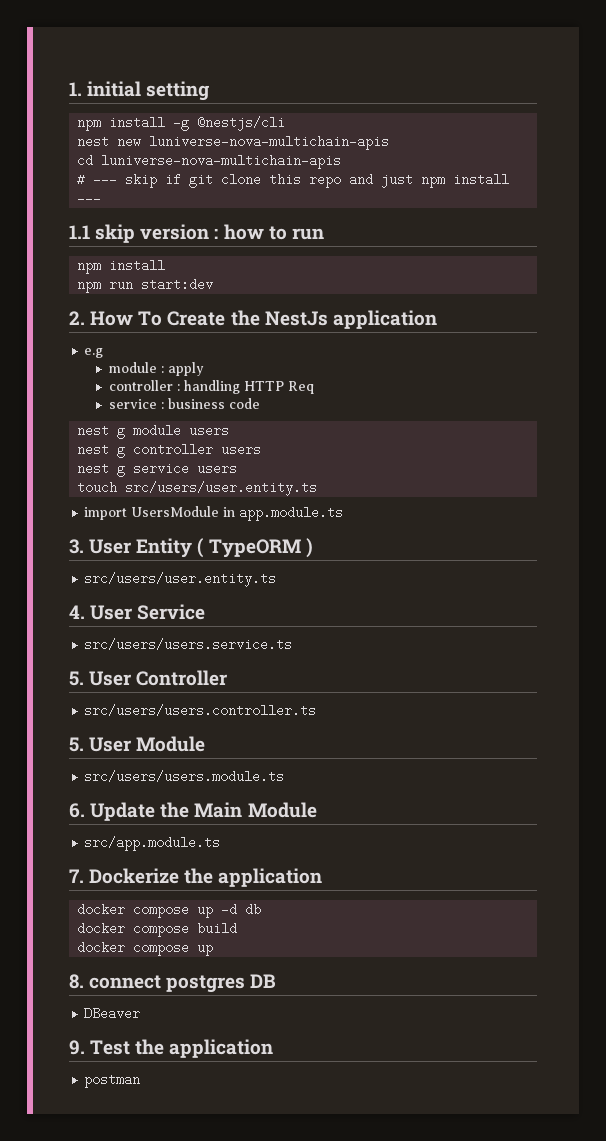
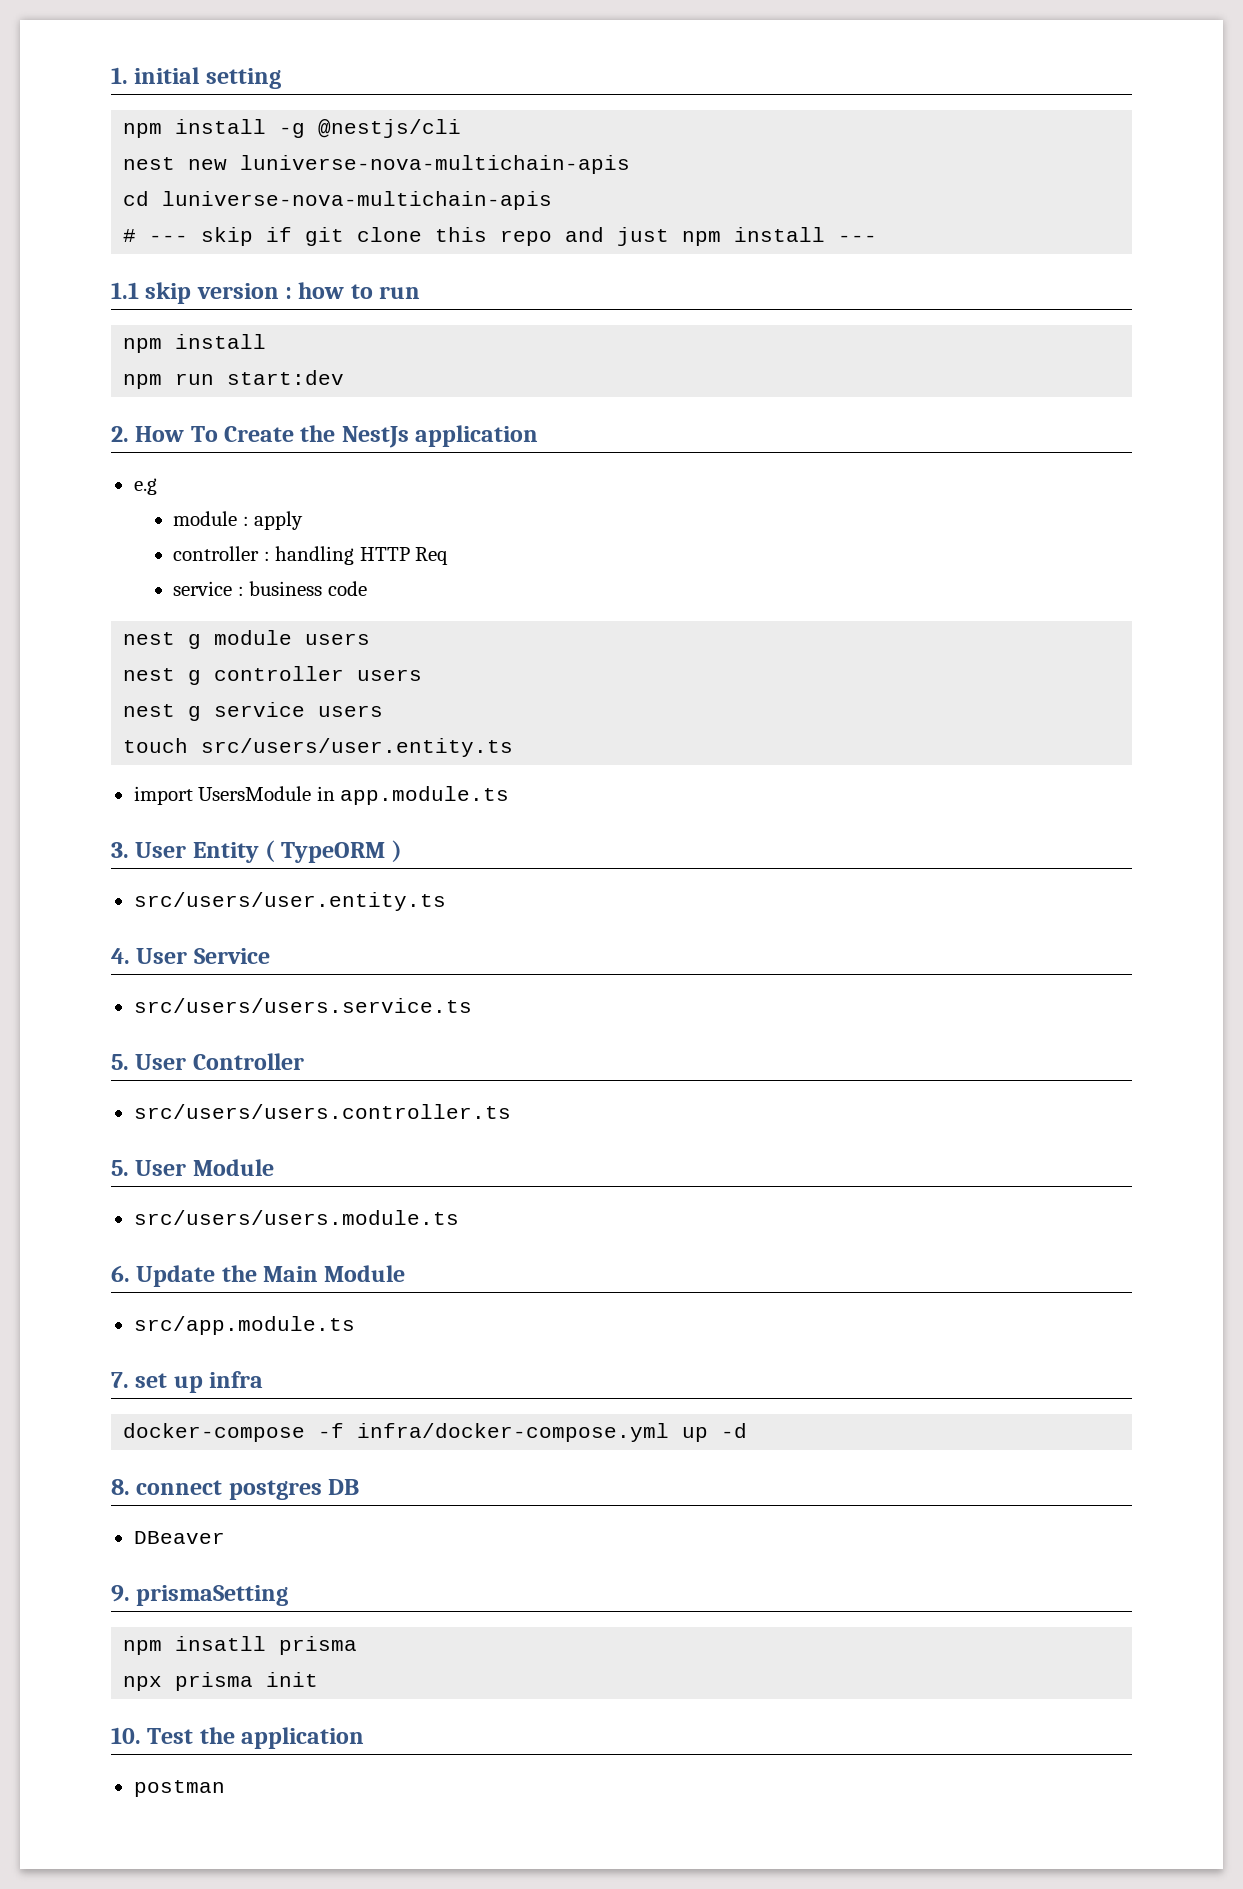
[89,868,323,887] [77,903,262,918] [77,922,238,937] [77,941,214,956] Dockerize the application // docker compose up -d db // docker compose build // docker compose up -> [135,1371,264,1393] [123,1423,748,1442] set up infra // docker-compose -f infra/docker-compose.yml up -d
(85, 1047) none -> [136,1585,289,1606] [123,1636,358,1655] [123,1672,319,1691] [111,1727,141,1744] prismaSetting // npm insatll prisma // npx prisma init // 10.

